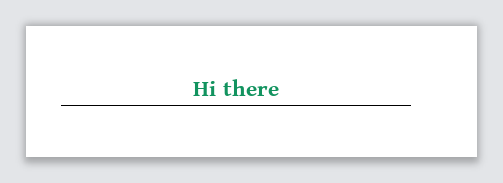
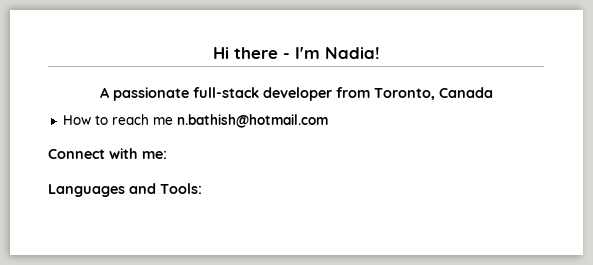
(279, 87) none -> [282,47,380,59] [99,87,493,101] [62,114,328,128] [48,148,167,159] [48,183,202,197] - I'm Nadia! // A passionate full-stack developer from Toronto, Canada // How to reach me n.bathish@hotmail.com // Connect with me: // Languages and Tools:

